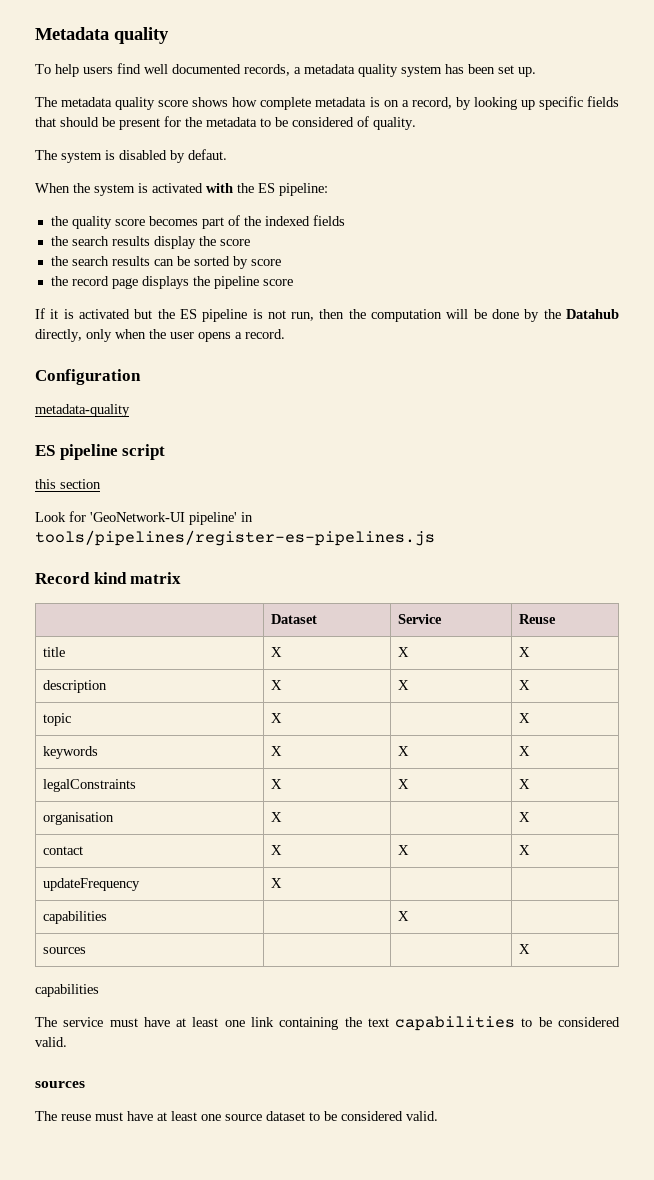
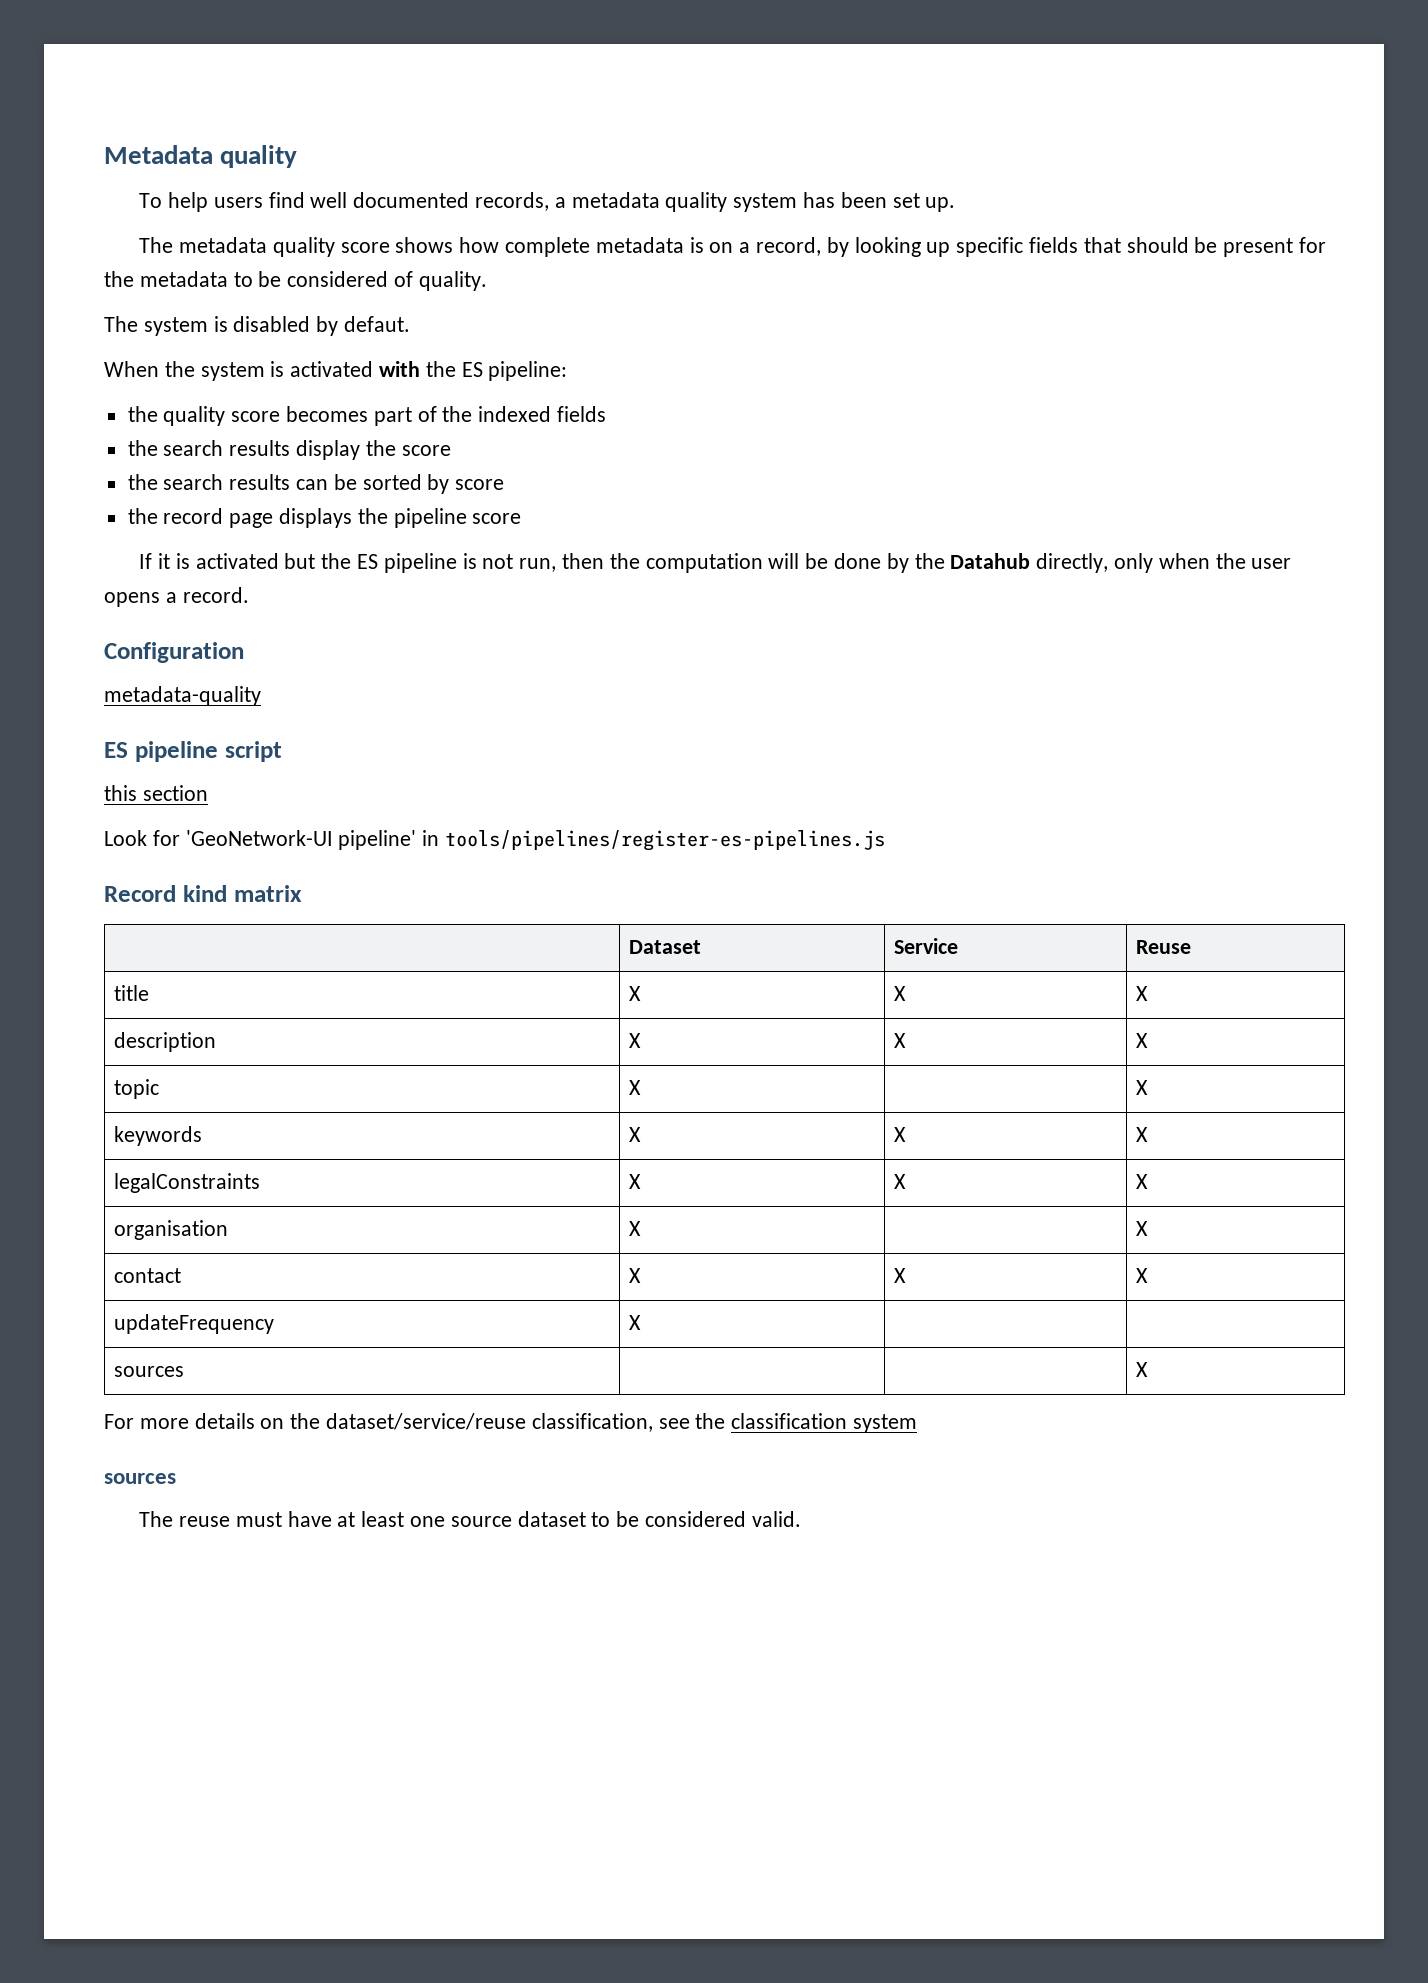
[42,911,107,924] [397,911,409,921] // capabilities | | X | -> (642, 1322) none
[35,984,99,997] [35,1016,620,1031] [35,1037,67,1047] capabilities // The service must have at least one link containing the text capabilities to be considered valid. -> [104,1413,918,1433] For more details on the dataset/service/reuse classification, see the classification system

